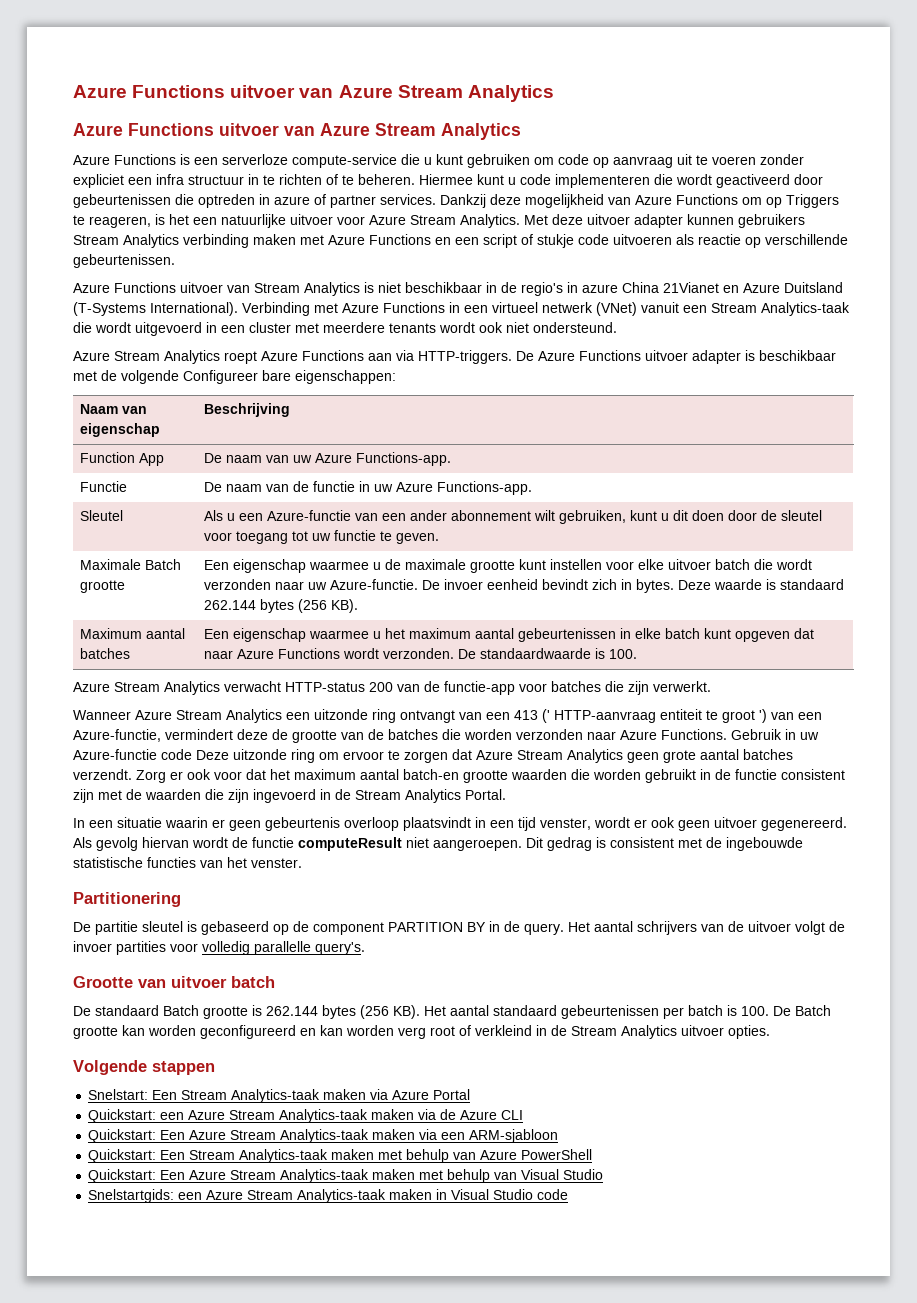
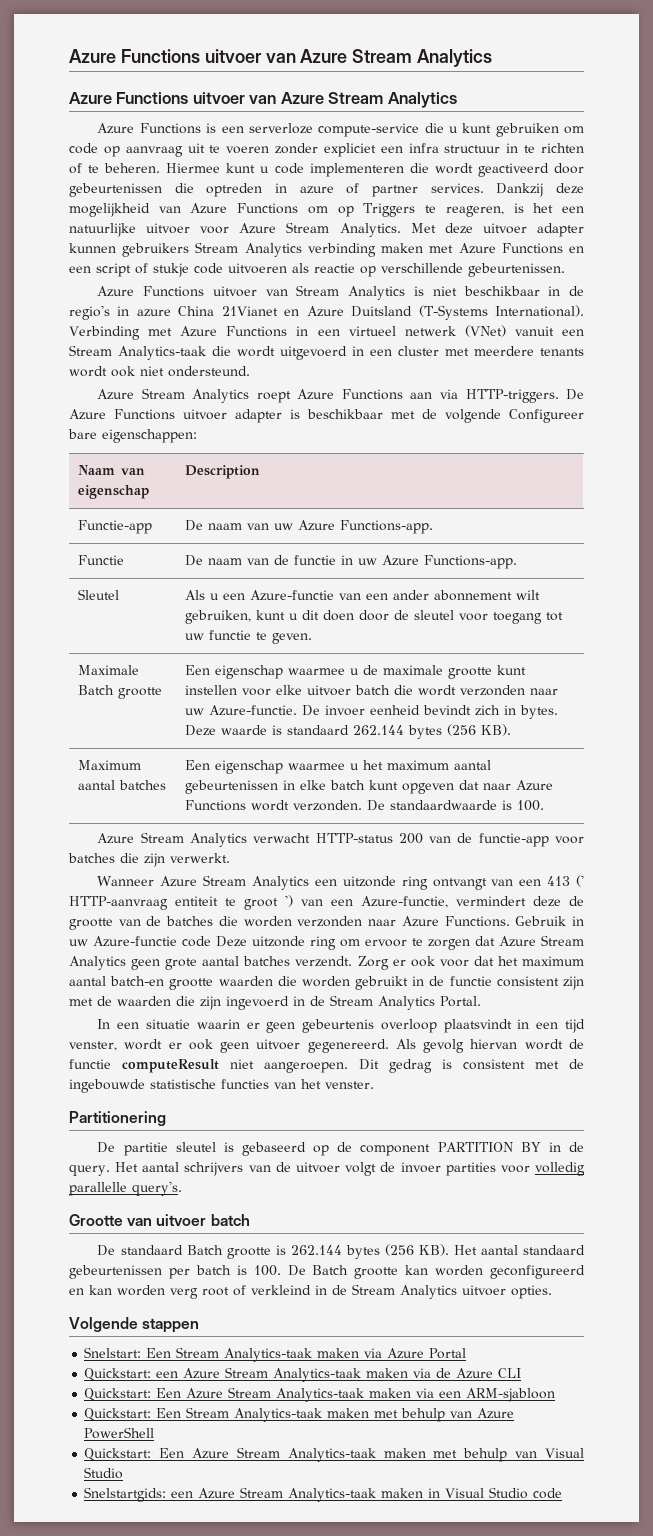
[204,403,291,417] [80,452,165,466] Beschrijving // Function App -> [185,465,261,479] [78,520,153,534] Description // Functie-app

